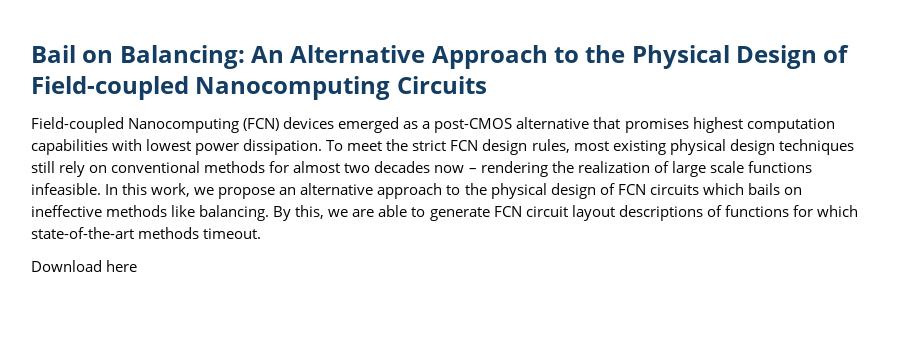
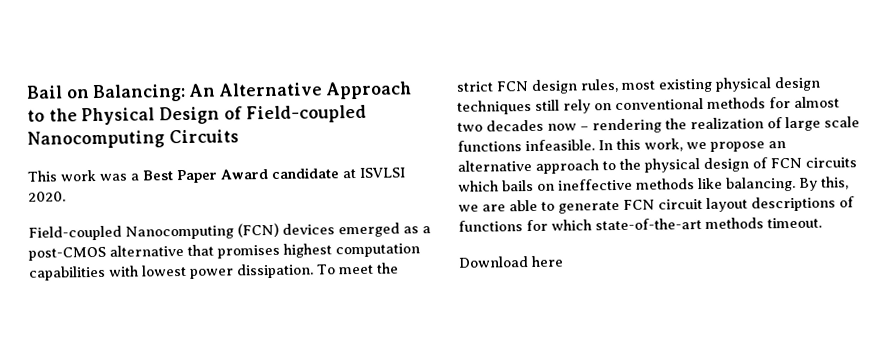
(487, 85) none -> [27,167,405,184] [28,191,66,202] // This work was a Best Paper Award candidate at ISVLSI 2020.

